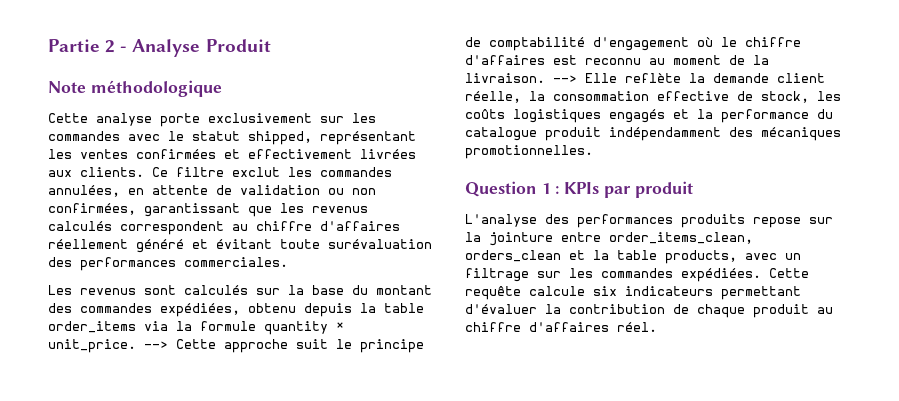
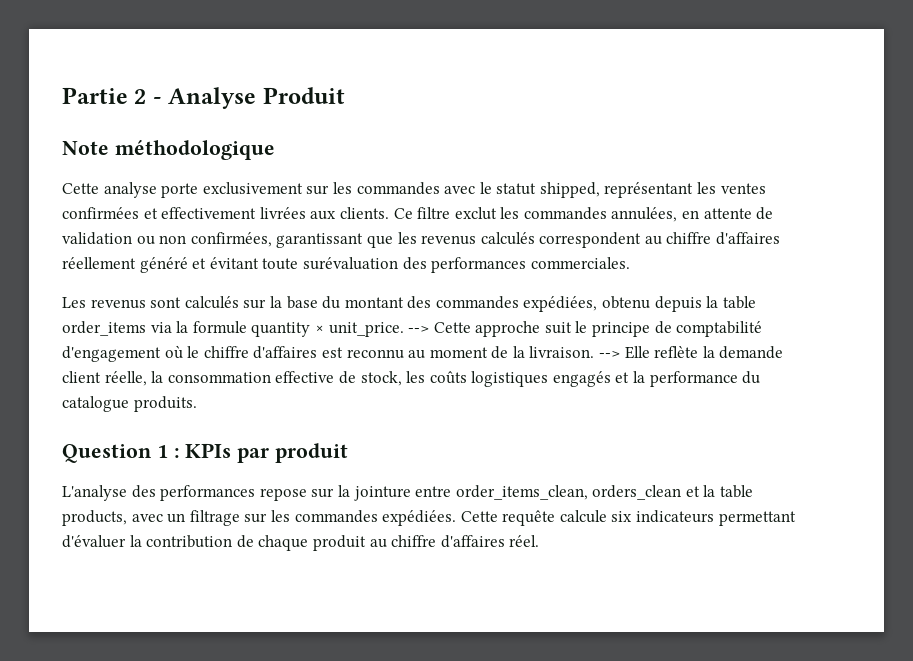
[545,127,841,141] [465,145,593,159] produit indépendamment des mécaniques promotionnelles. -> [133,396,197,412] produits.
[681,214,745,228] produits -> (256, 493) none

